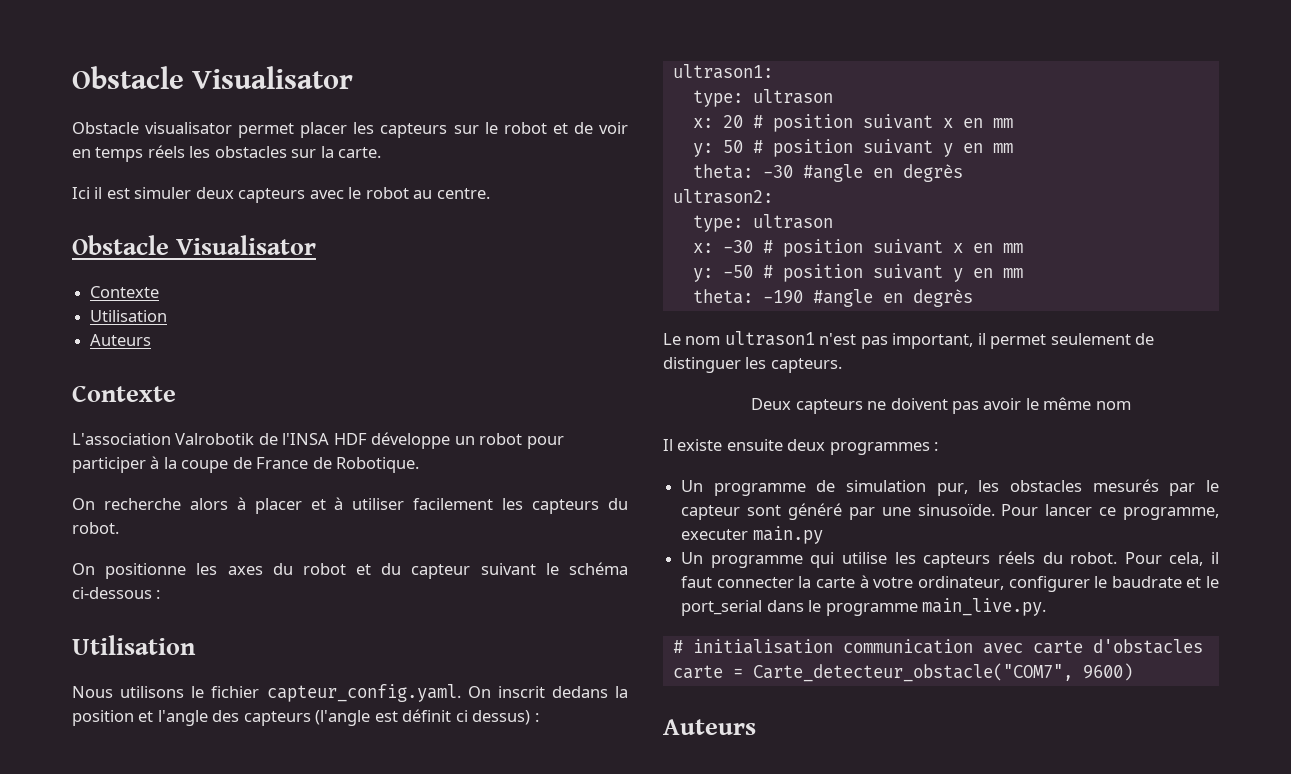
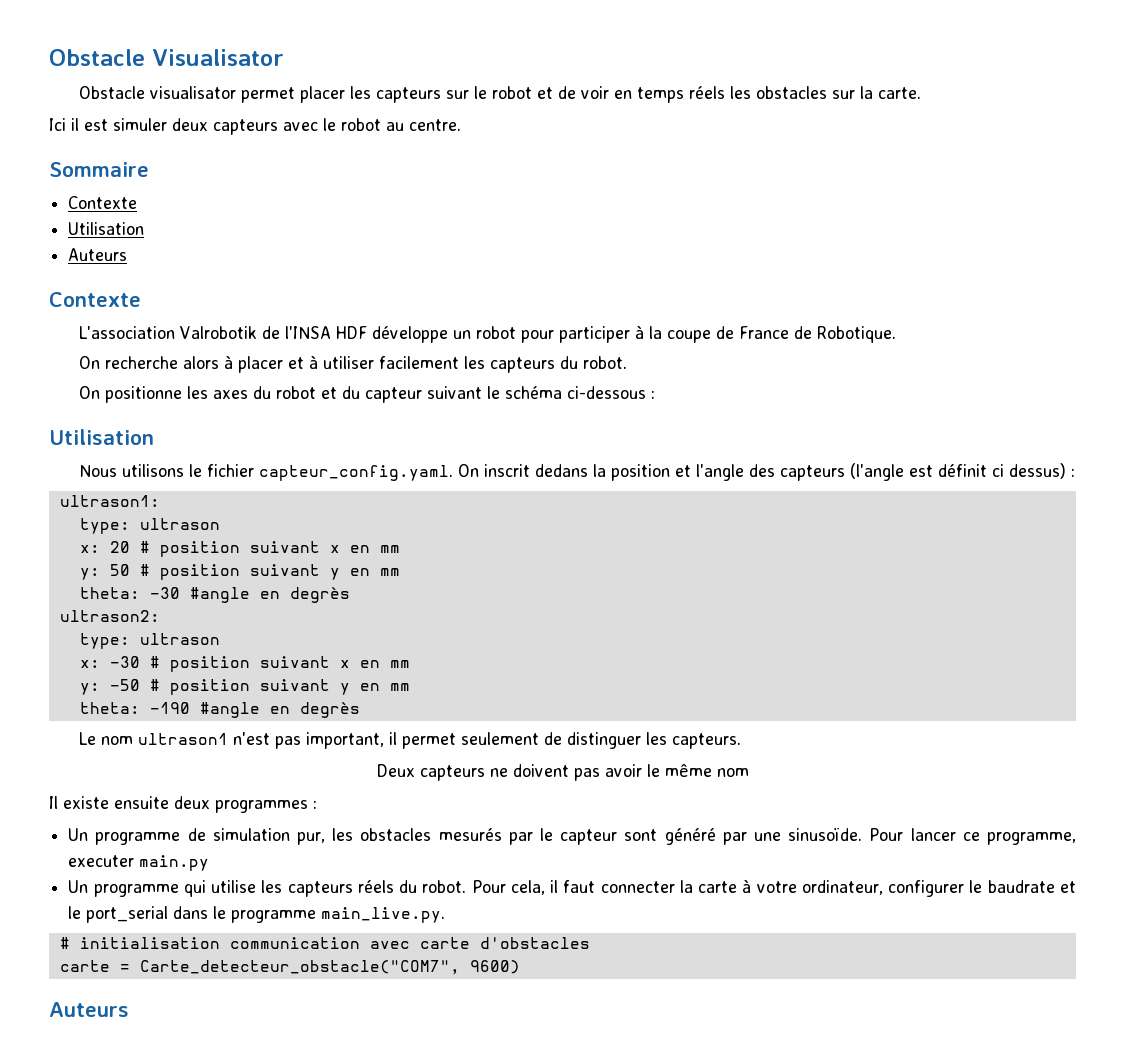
[72,235,317,255] Obstacle Visualisator -> [49,162,149,177] Sommaire

